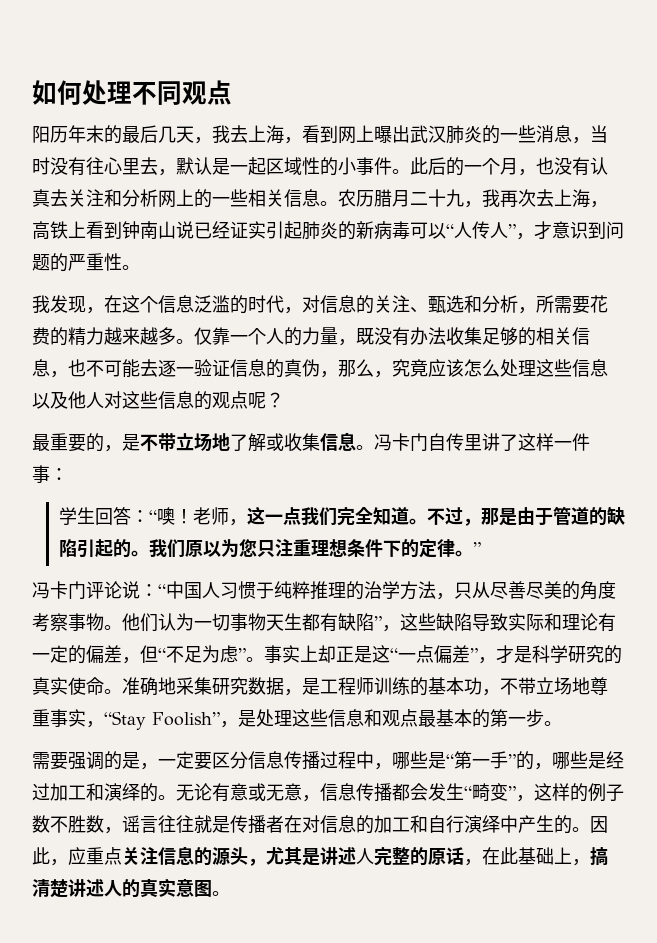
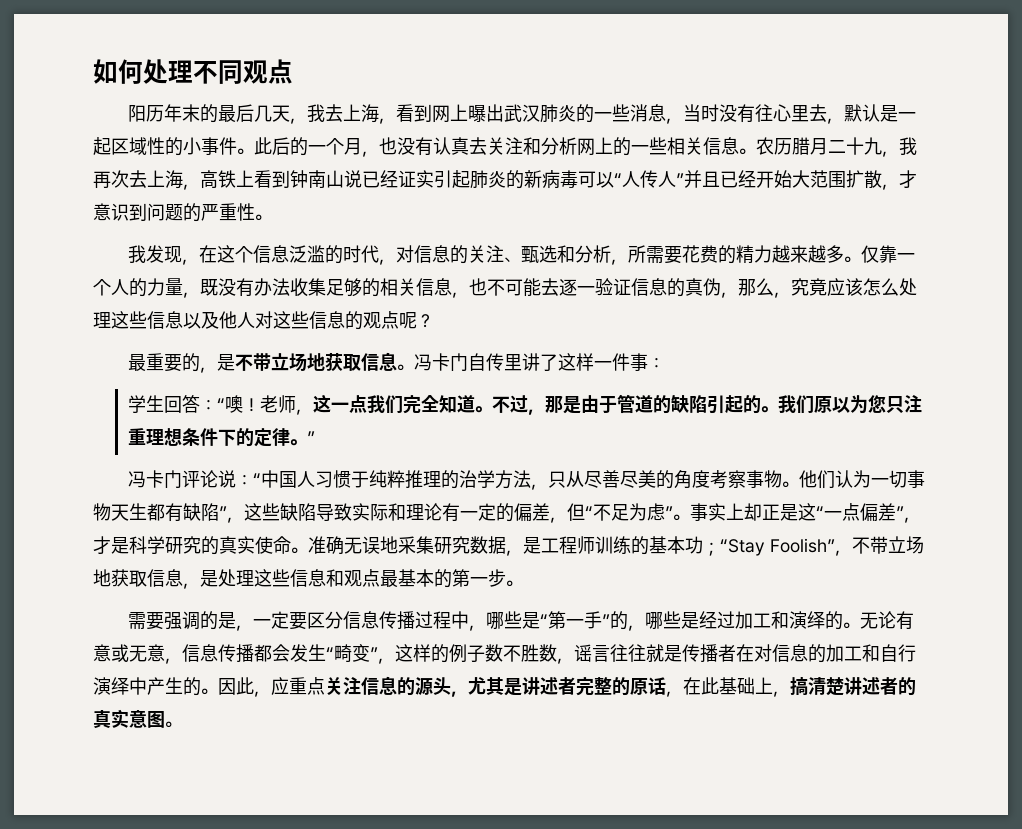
(516, 230) none -> [684,170,882,189] 并且已经开始大范围扩散
[230,433,320,452] 了解或收集 -> [324,352,361,372] 获取
(158, 686) none -> [344,536,380,554] 无误
(482, 686) none -> [703,538,835,556] ；“Stay Foolish”
[590,677,608,696] [32,709,220,730] 尊重事实，“Stay Foolish” -> [111,569,183,587] 获取信息
[356,848,374,864] 人 -> [558,677,576,695] 者
[104,880,122,897] 人 -> [880,677,898,695] 者

